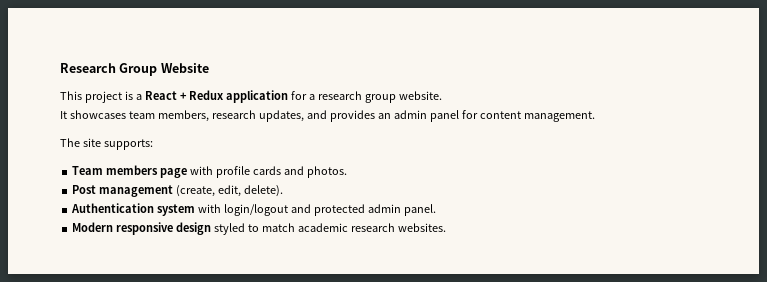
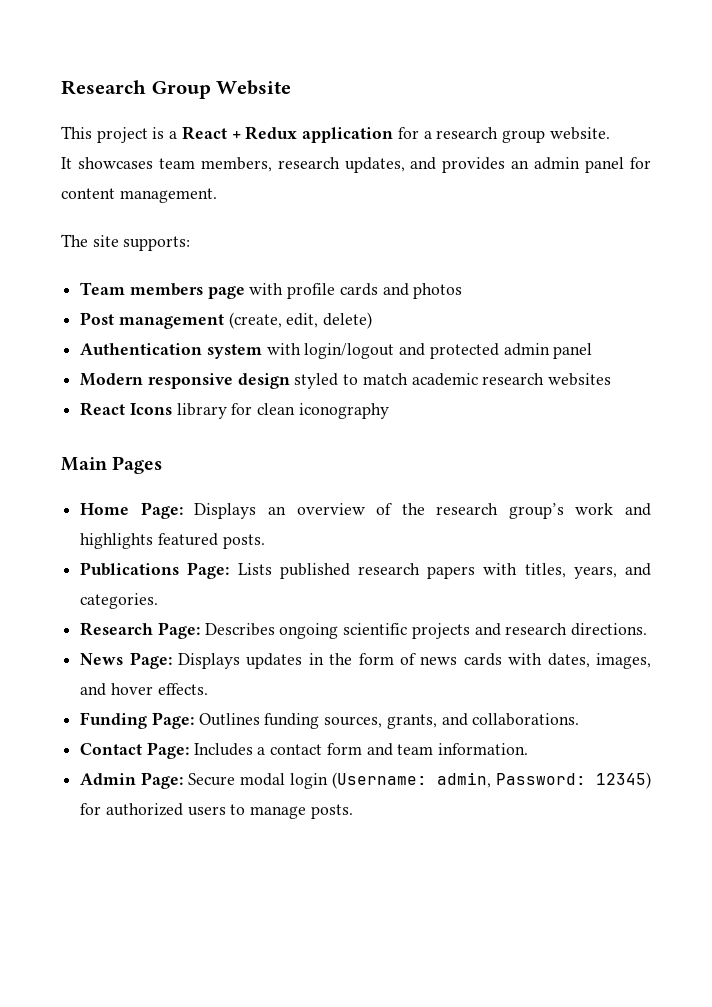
[306,166,347,178] photos. -> [413,283,463,299] photos
[243,185,283,197] delete). -> [323,312,373,329] delete)
[403,204,436,216] panel. -> [553,343,593,359] panel
[397,223,446,232] websites. -> [548,373,612,386] [80,402,389,419] [61,456,163,474] [80,502,651,519] [80,533,265,549] [80,562,652,579] [80,593,159,609] [80,622,648,639] [80,652,651,669] [80,683,208,696] [80,712,580,729] [80,742,529,759] [80,772,651,789] [80,803,353,819] websites // React Icons library for clean iconography // Main Pages // Home Page: Displays an overview of the research group’s work and highlights featured posts. // Publications Page: Lists published research papers with titles, years, and categories. // Research Page: Describes ongoing scientific projects and research directions. // News Page: Displays updates in the form of news cards with dates, images, and hover effects. // Funding Page: Outlines funding sources, grants, and collaborations. // Contact Page: Includes a contact form and team information. // Admin Page: Secure modal login (Username: admin, Password: 12345) for authorized users to manage posts.

